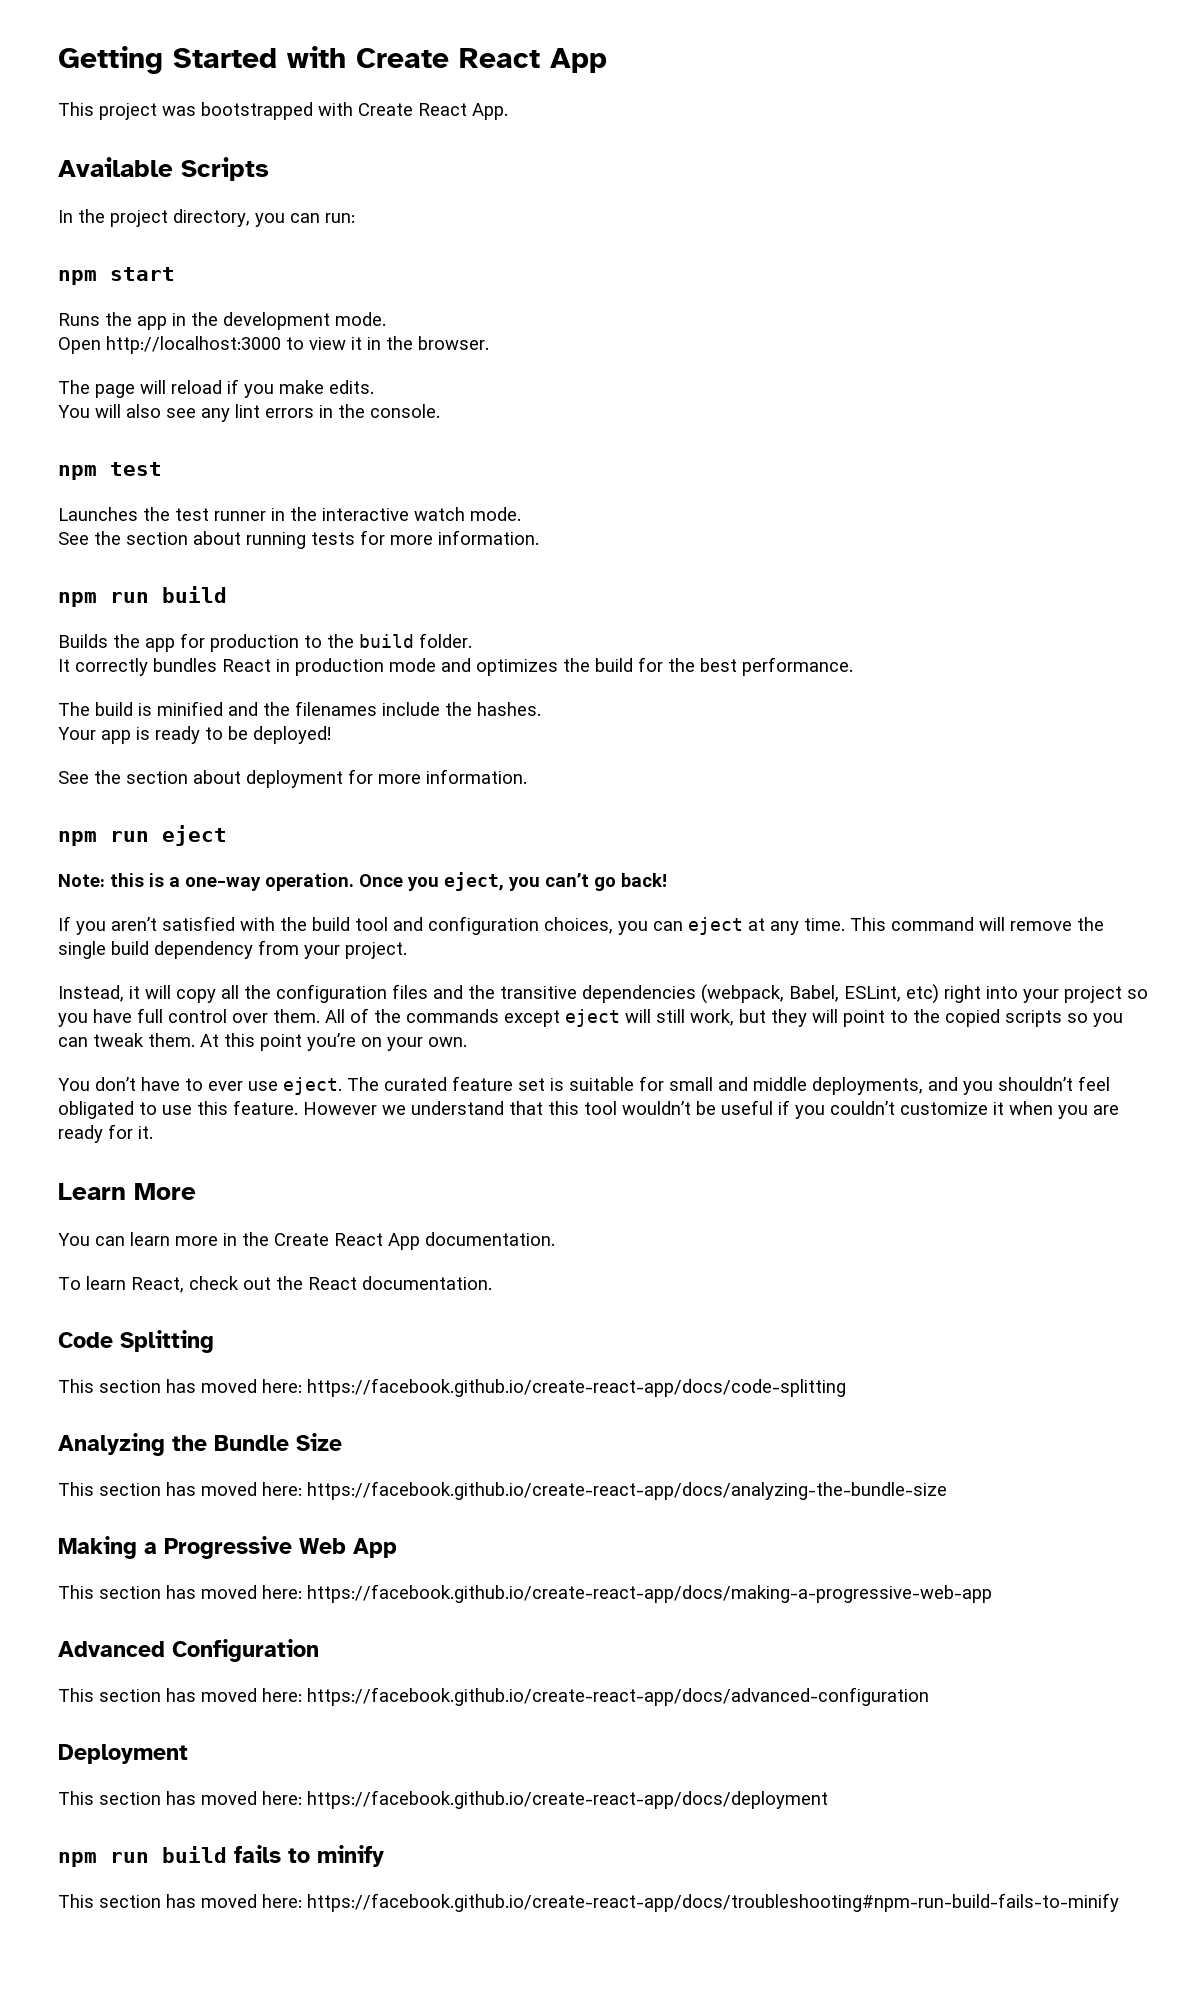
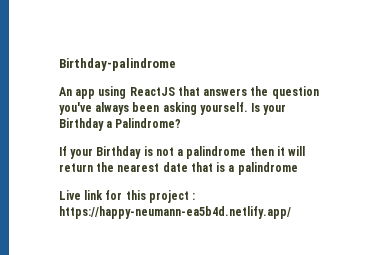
[58,46,607,74] [58,102,508,120] [58,157,269,181] [58,209,355,227] [58,267,175,285] [58,312,386,330] [58,336,489,354] [58,379,374,398] [58,404,440,422] [58,462,162,480] [58,507,521,521] [58,530,539,549] [58,586,227,607] [58,633,472,652] [58,657,853,676] [58,701,541,716] [58,726,331,744] [58,769,527,788] [58,825,227,846] [58,872,667,891] [58,916,1104,935] [58,940,407,959] [58,984,1148,1004] [58,1008,1123,1027] [58,1033,467,1051] [58,1076,1110,1095] [58,1100,1119,1119] [58,1124,153,1143] [58,1183,196,1200] [58,1232,555,1250] [58,1276,492,1293] [58,1330,214,1353] [58,1378,846,1397] [58,1433,342,1456] [58,1481,947,1500] [58,1536,397,1559] [58,1584,992,1603] [58,1639,319,1662] [58,1687,929,1706] [58,1744,188,1764] [58,1790,828,1809] [58,1845,384,1867] [58,1893,1119,1912] Getting Started with Create React App // This project was bootstrapped with Create React App. // Available Scripts // In the project directory, you can run: // npm start // Runs the app in the development mode. // Open http://localhost:3000 to view it in the browser. // The page will reload if you make edits. // You will also see any lint errors in the console. // npm test // Launches the test runner in the interactive watch mode. // See the section about running tests for more information. // npm run build // Builds the app for production to the build folder. // It correctly bundles React in production mode and optimizes the build for the best performance. // The build is minified and the filenames include the hashes. // Your app is ready to be deployed! // See the section about deployment for more information. // npm run eject // Note: this is a one-way operation. Once you eject, you can’t go back! // If you aren’t satisfied with the build tool and configuration choices, you can eject at any time. This command will remove the single build dependency from your project. // Instead, it will copy all the configuration files and the transitive dependencies (webpack, Babel, ESLint, etc) right into your project so you have full control over them. All of the commands except eject will still work, but they will point to the copied scripts so you can tweak them. At this point you’re on your own. // You don’t have to ever use eject. The curated feature set is suitable for small and middle deployments, and you shouldn’t feel obligated to use this feature. However we understand that this tool wouldn’t be useful if you couldn’t customize it when you are ready for it. // Learn More // You can learn more in the Create React App documentation. // To learn React, check out the React documentation. // Code Splitting // This section has moved here: https://facebook.github.io/create-react-app/docs/code-splitting // Analyzing the Bundle Size // This section has moved here: https://facebook.github.io/create-react-app/docs/analyzing-the-bundle-size // Making a Progressive Web App // This section has moved here: https://facebook.github.io/create-react-app/docs/making-a-progressive-web-app // Advanced Configuration // This section has moved here: https://facebook.github.io/create-react-app/docs/advanced-configuration // Deployment // This section has moved here: https://facebook.github.io/create-react-app/docs/deployment // npm run build fails to minify // This section has moved here: https://facebook.github.io/create-react-app/docs/troubleshooting#npm-run-build-fails-to-minify -> [59,58,176,71] [59,86,319,99] [59,102,287,115] [59,118,182,131] [59,146,306,159] [59,162,298,175] [59,190,196,203] [59,206,291,219] Birthday-palindrome // An app using ReactJS that answers the question you've always been asking yourself. Is your Birthday a Palindrome? // If your Birthday is not a palindrome then it will return the nearest date that is a palindrome // Live link for this project : https://happy-neumann-ea5b4d.netlify.app/

